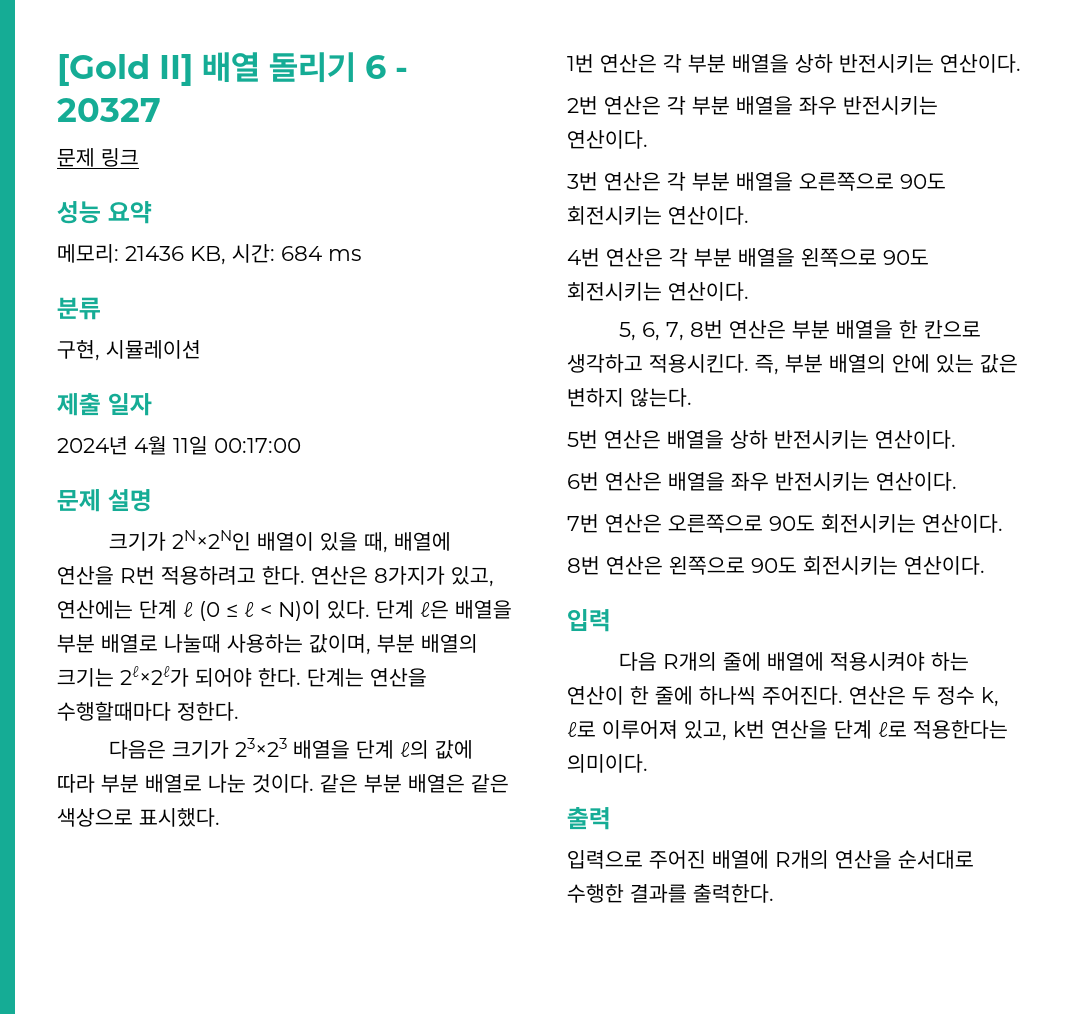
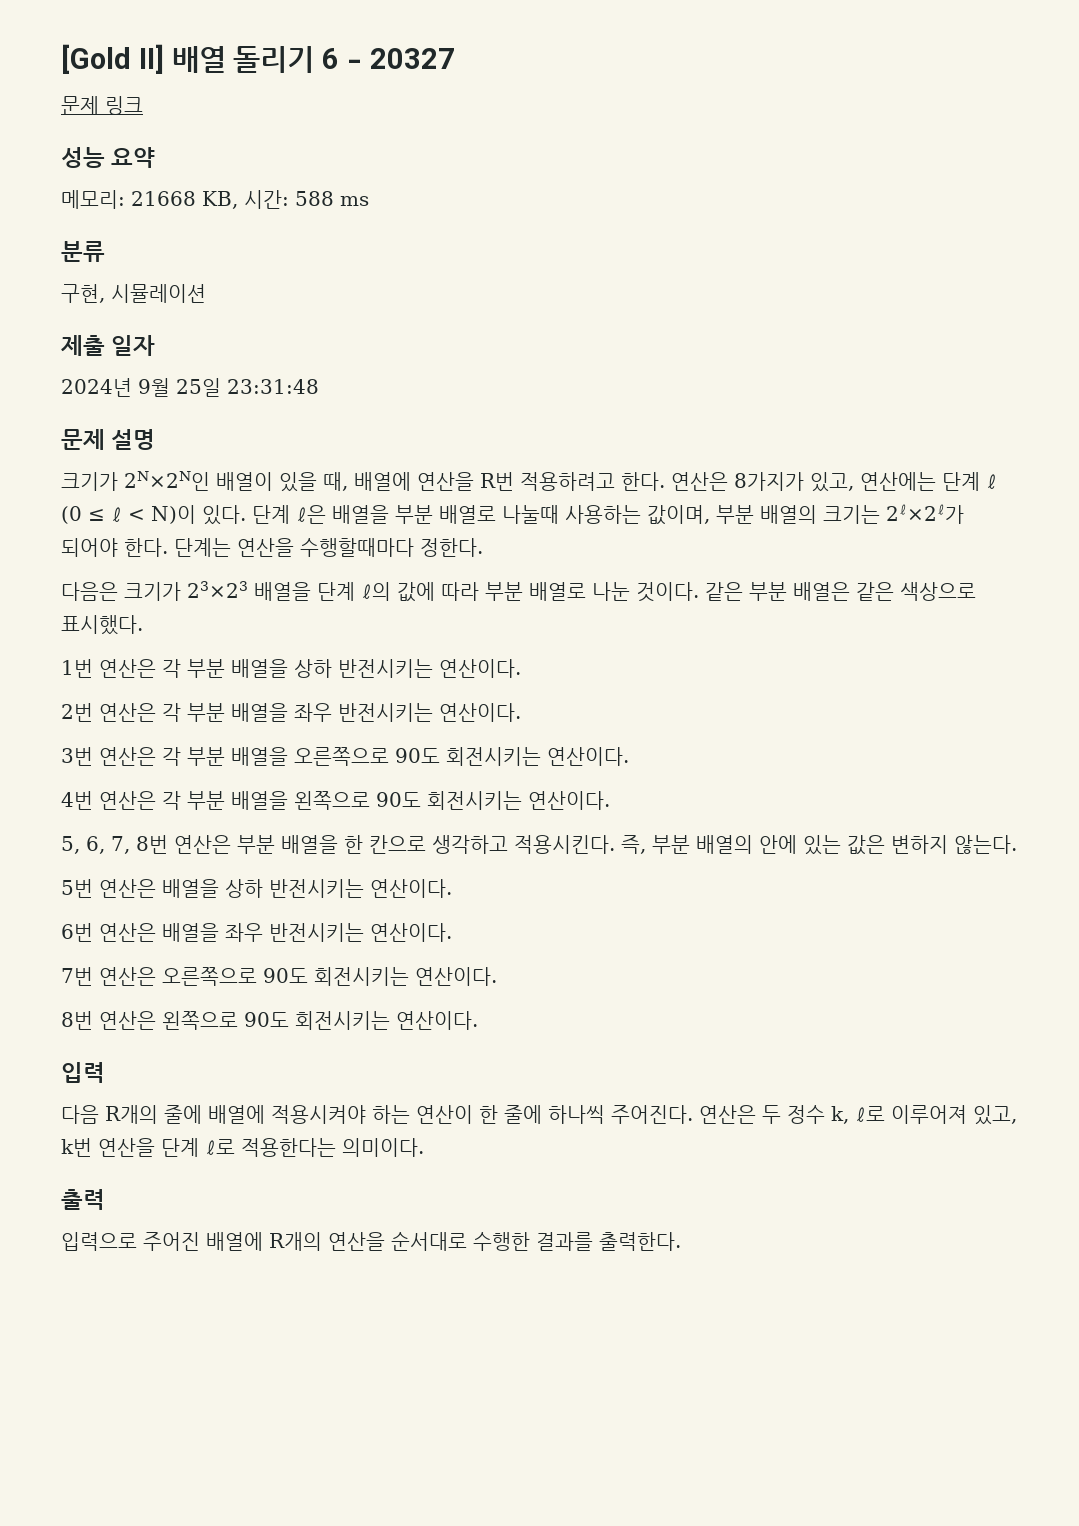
[125,246,184,261] 21436 -> [131,191,196,206] 21668
[281,246,322,261] 684 -> [295,191,334,206] 588
[134,436,301,455] 4월 11일 00:17:00 -> [138,378,319,397] 9월 25일 23:31:48

